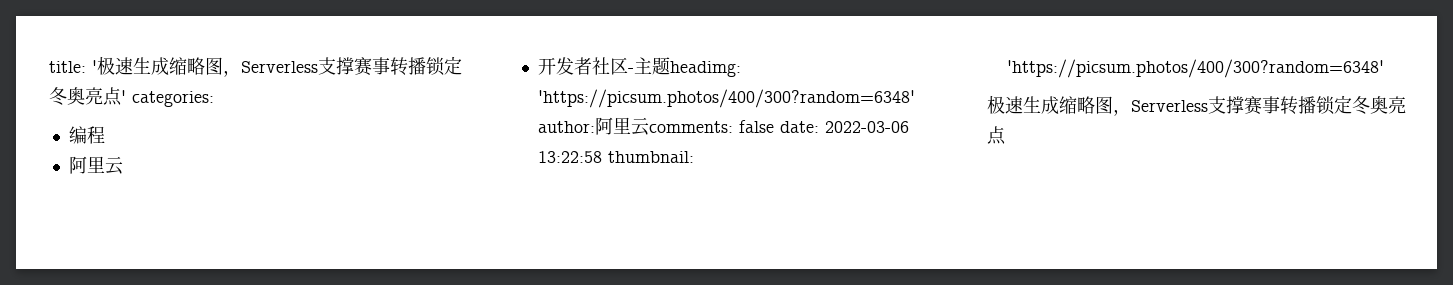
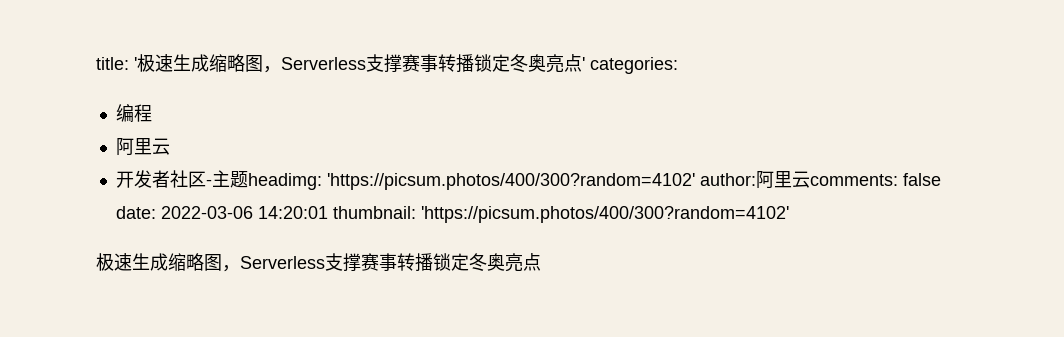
[537,89,915,108] 'https://picsum.photos/400/300?random=6348' -> [326,173,695,190] 'https://picsum.photos/400/300?random=4102'
[537,151,694,163] [1006,59,1384,78] 13:22:58 thumbnail: 'https://picsum.photos/400/300?random=6348' -> [257,206,789,223] 14:20:01 thumbnail: 'https://picsum.photos/400/300?random=4102'

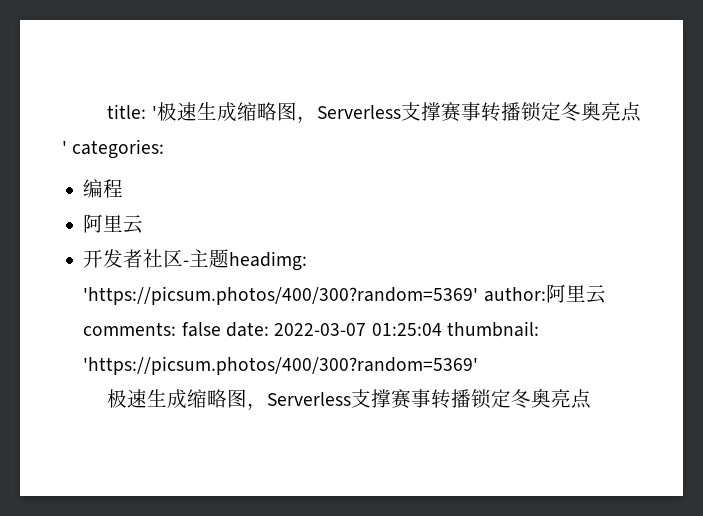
[326,173,695,190] 'https://picsum.photos/400/300?random=4102' -> [83,286,479,305] 'https://picsum.photos/400/300?random=5369'
[160,206,789,223] 2022-03-06 14:20:01 thumbnail: 'https://picsum.photos/400/300?random=4102' -> [274,321,539,337] [83,356,479,375] 2022-03-07 01:25:04 thumbnail: 'https://picsum.photos/400/300?random=5369'

